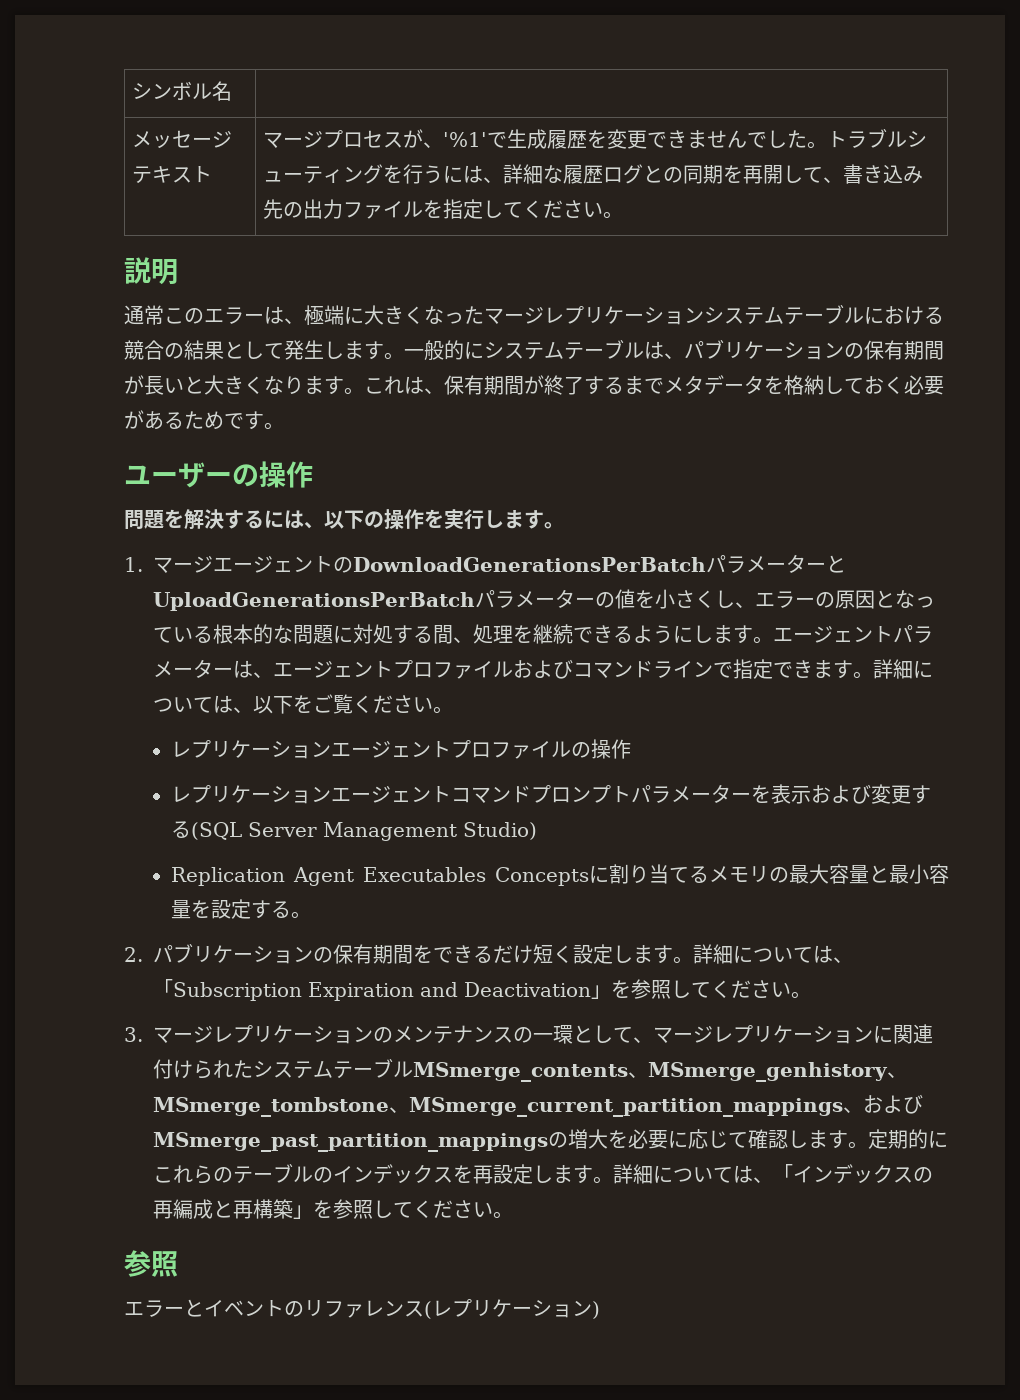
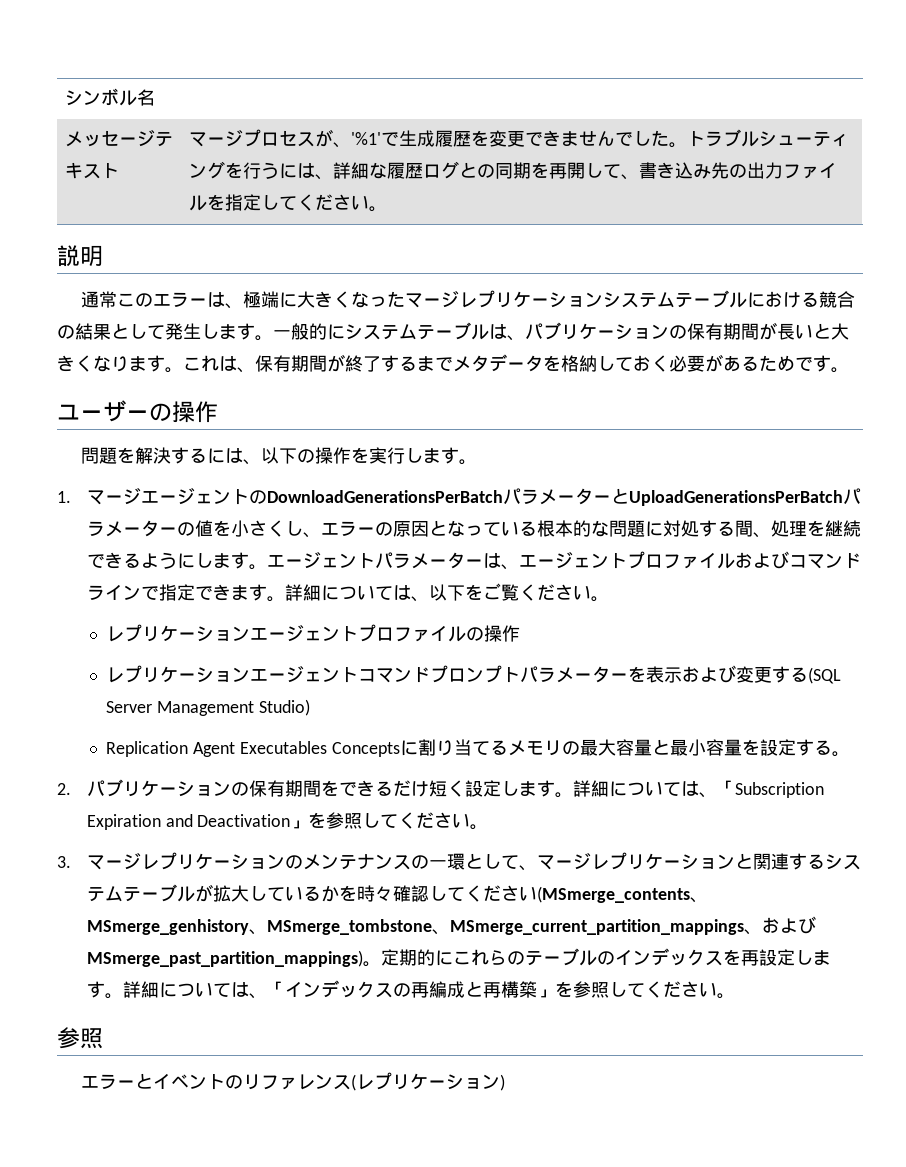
[873,1024,933,1044] [153,1058,628,1082] に関連付けられたシステムテーブルMSmerge_contents -> [734,853,861,870] [86,884,690,903] と関連するシステムテーブルが拡大しているかを時々確認してください(MSmerge_contents
[153,1129,848,1152] MSmerge_past_partition_mappingsの増大を必要に応じて確認します -> [86,950,363,967] MSmerge_past_partition_mappings)

